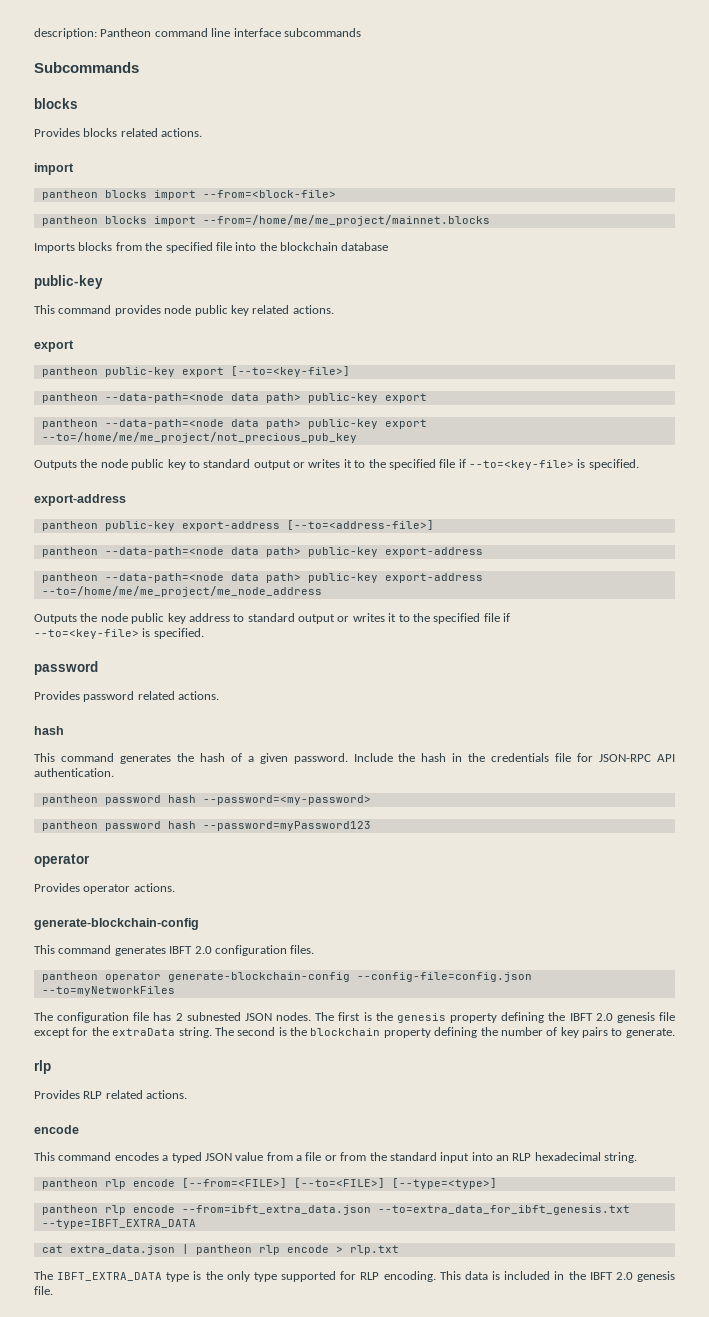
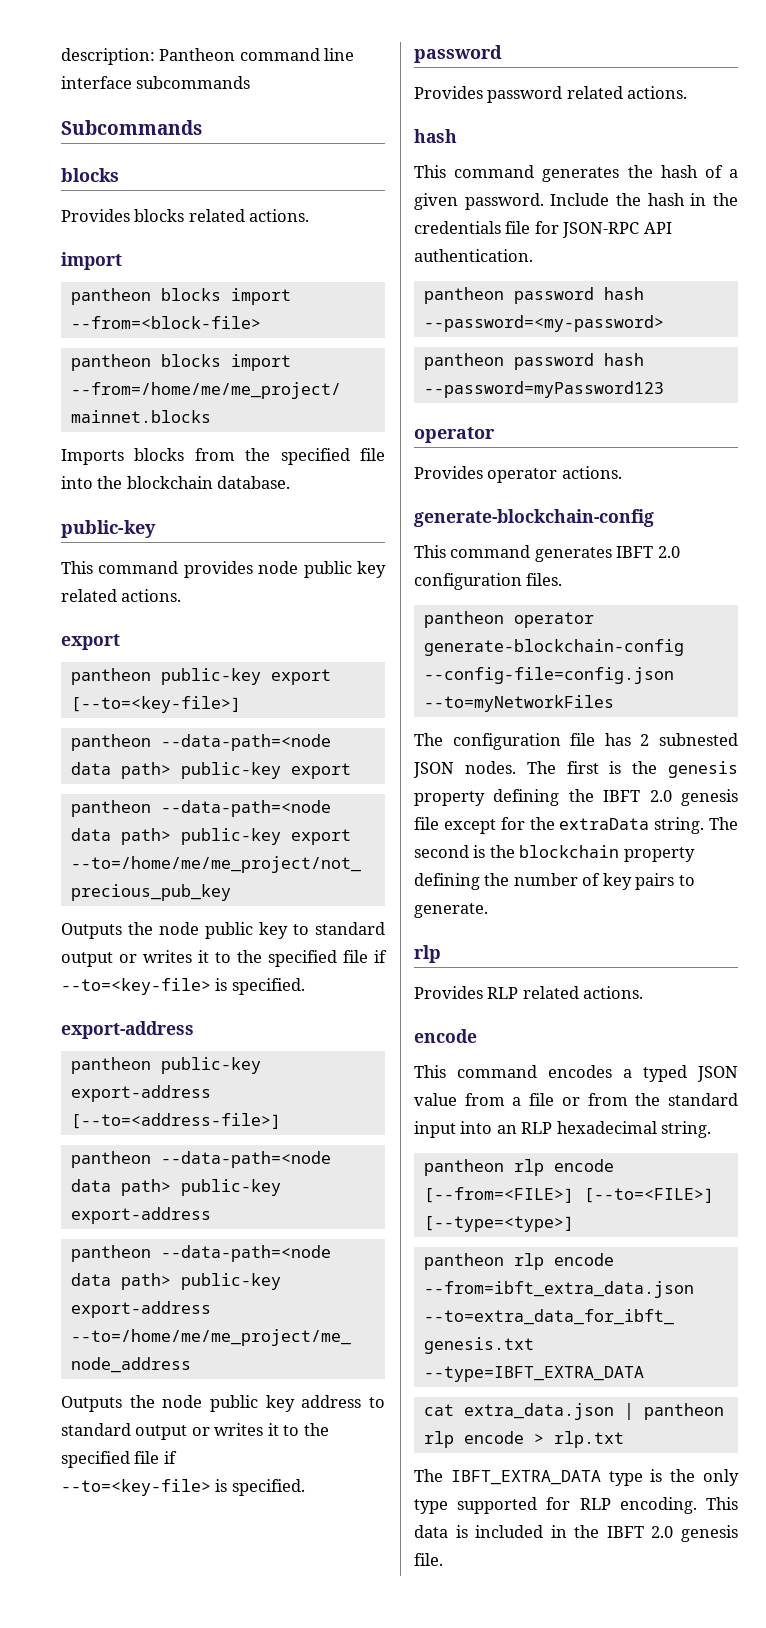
[341,242,389,251] database -> [217,476,291,489] database.

